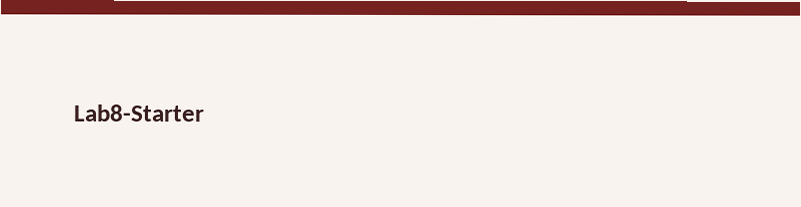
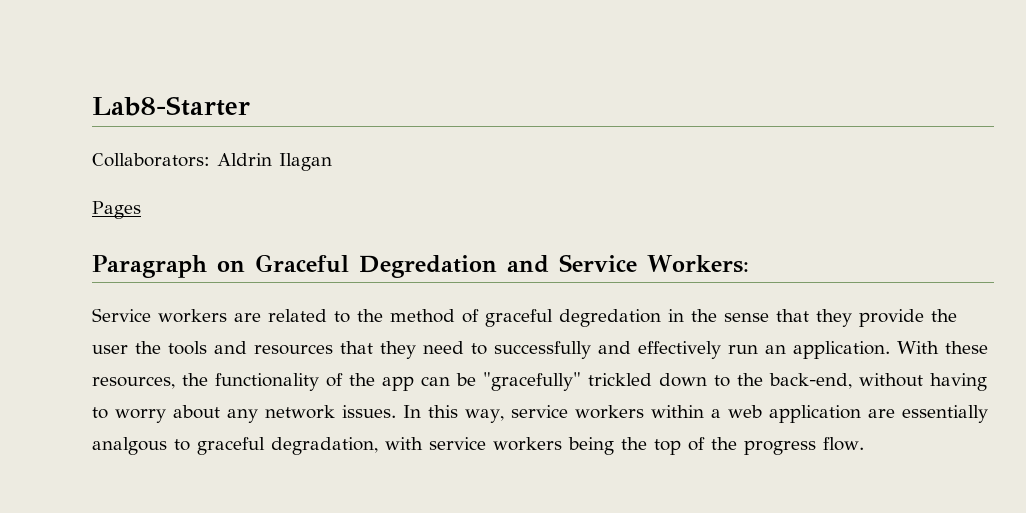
(204, 113) none -> [92,153,332,171] [92,201,141,219] [92,254,749,278] [92,308,957,327] [92,341,988,359] [92,372,987,391] [92,405,988,423] [92,437,864,455] // Collaborators: Aldrin Ilagan // Pages // Paragraph on Graceful Degredation and Service Workers: // Service workers are related to the method of graceful degredation in the sense that they provide the user the tools and resources that they need to successfully and effectively run an application. With these resources, the functionality of the app can be "gracefully" trickled down to the back-end, without having to worry about any network issues. In this way, service workers within a web application are essentially analgous to graceful degradation, with service workers being the top of the progress flow.

